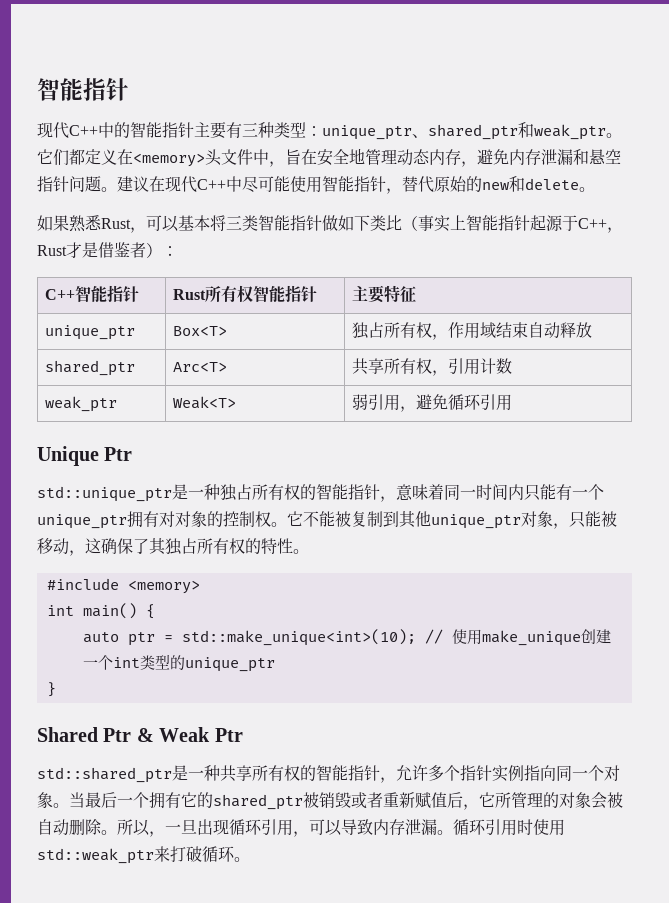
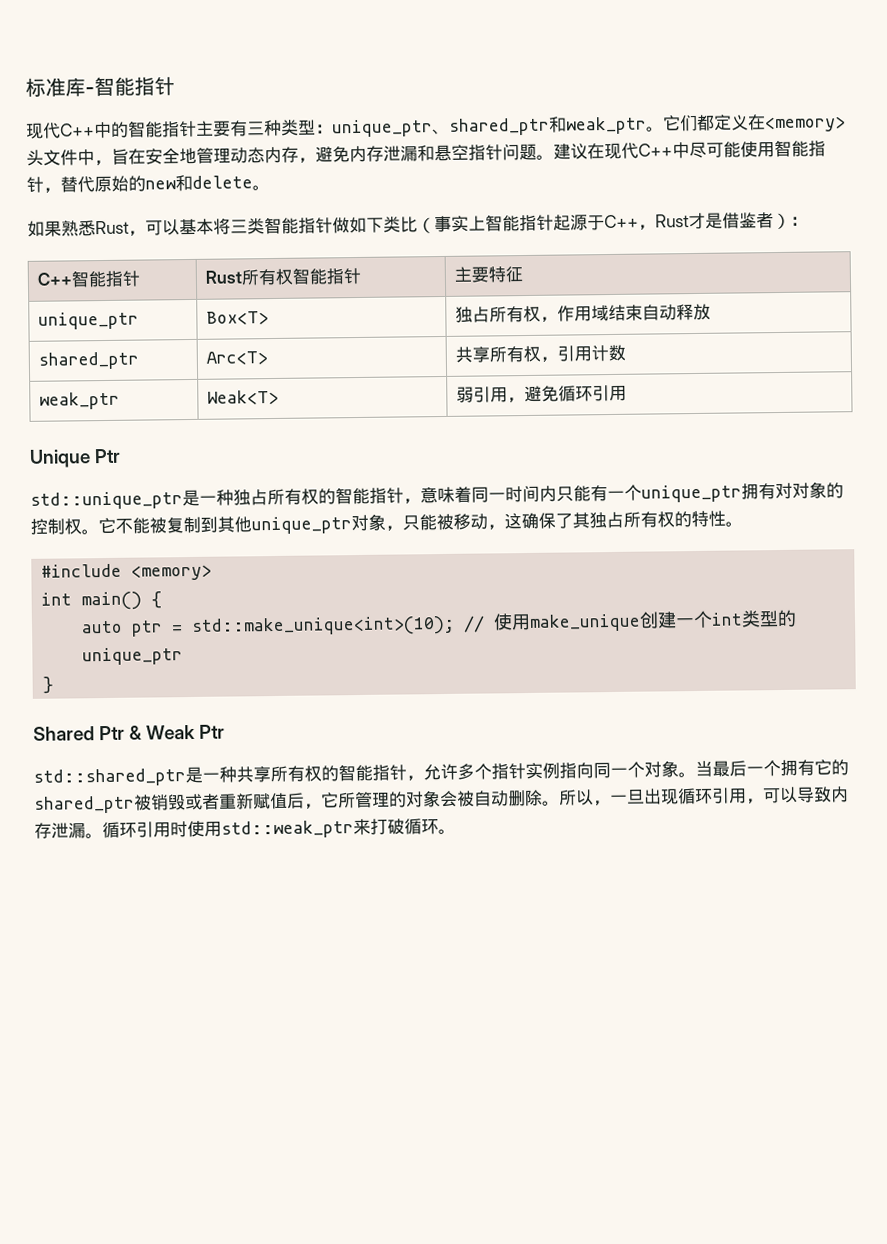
(37, 89) none -> [25,77,95,97] 标准库-

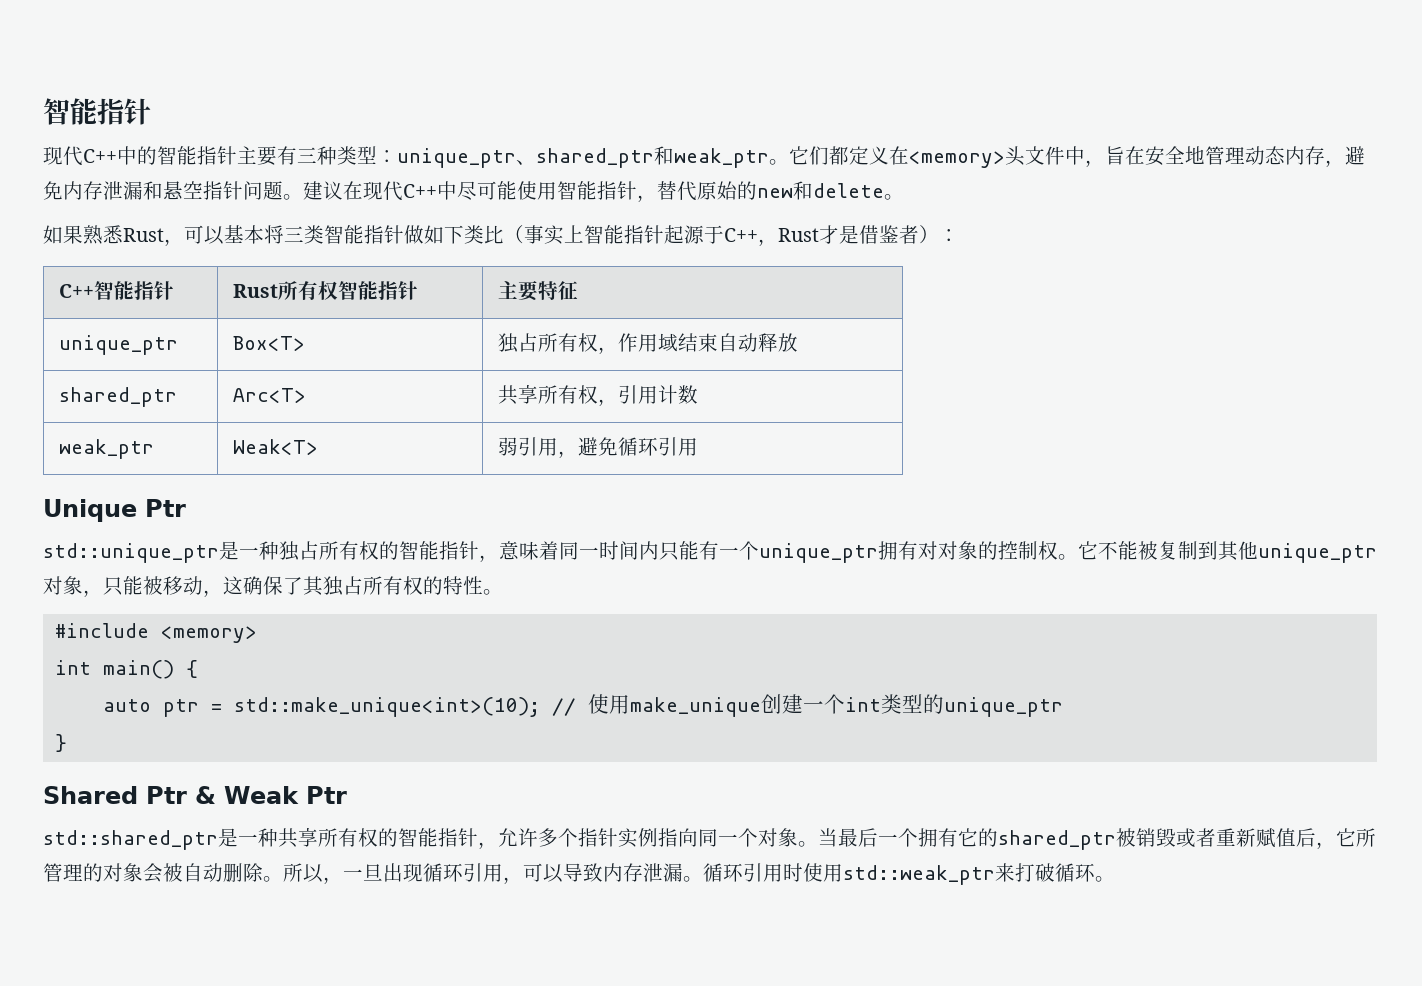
[25,77,95,97] 标准库- -> (43, 111) none

